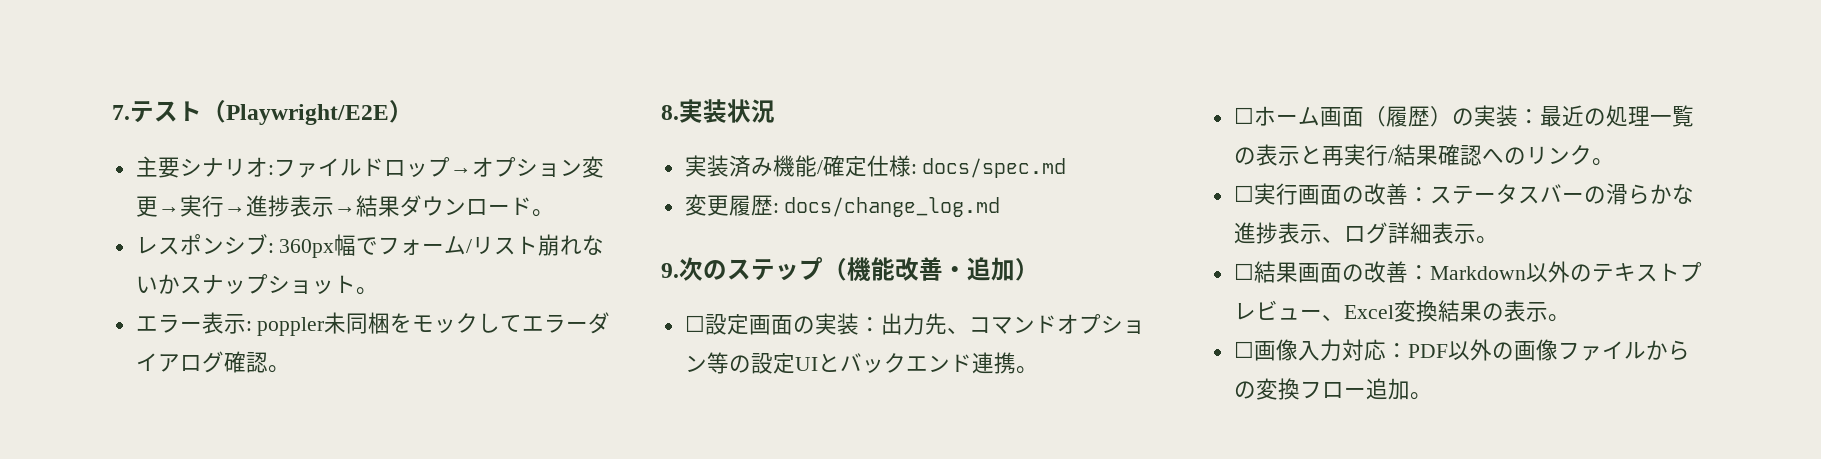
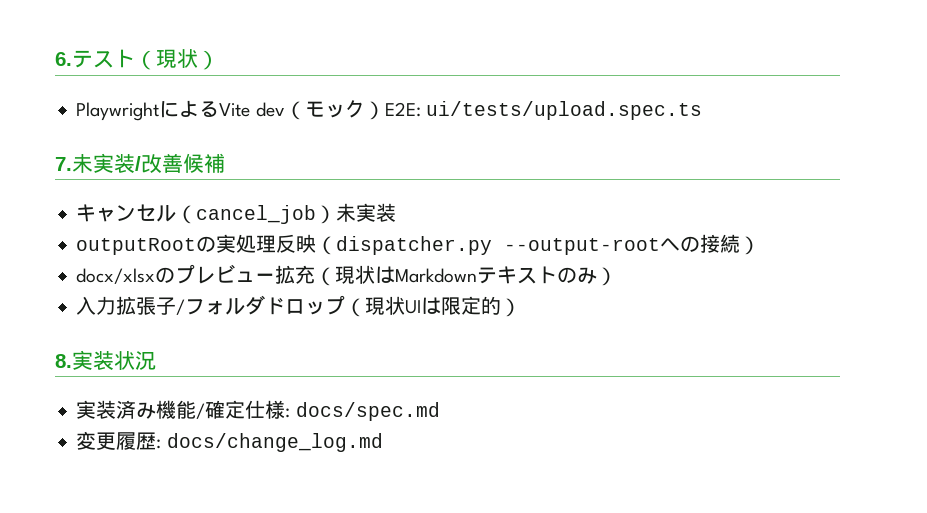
[112,105,130,120] 7. -> [55,52,72,66] 6.
[226,100,413,125] [135,156,604,178] [135,195,554,217] [135,234,605,258] [135,274,378,295] [135,312,611,336] [135,351,290,373] Playwright/E2E） // 主要シナリオ:ファイルドロップ→オプション変更→実行→進捗表示→結果ダウンロード。 // レスポンシブ: 360px幅でフォーム/リスト崩れないかスナップショット。 // エラー表示: poppler未同梱をモックしてエラーダイアログ確認。 -> [156,49,219,70] [76,100,702,121] [55,153,225,173] [76,203,397,224] [76,234,761,255] [76,264,618,286] [76,295,522,317] 現状） // PlaywrightによるVite dev（モック）E2E: ui/tests/upload.spec.ts // 7.未実装/改善候補 // キャンセル（cancel_job）未実装 // outputRootの実処理反映（dispatcher.py --output-rootへの接続） // docx/xlsxのプレビュー拡充（現状はMarkdownテキストのみ） // 入力拡張子/フォルダドロップ（現状UIは限定的）
[661,257,1039,281] [684,313,1145,335] [684,352,1038,374] [1233,105,1694,127] [1233,144,1614,166] [1233,183,1694,205] [1233,222,1498,244] [1233,261,1702,283] [1233,300,1570,322] [1233,339,1690,361] [1233,378,1432,400] // 9.次のステップ（機能改善・追加） // ☐設定画面の実装：出力先、コマンドオプション等の設定UIとバックエンド連携。 // ☐ホーム画面（履歴）の実装：最近の処理一覧の表示と再実行/結果確認へのリンク。 // ☐実行画面の改善：ステータスバーの滑らかな進捗表示、ログ詳細表示。 // ☐結果画面の改善：Markdown以外のテキストプレビュー、Excel変換結果の表示。 // ☐画像入力対応：PDF以外の画像ファイルからの変換フロー追加。 -> (383, 442) none

